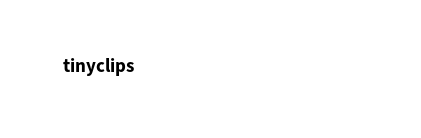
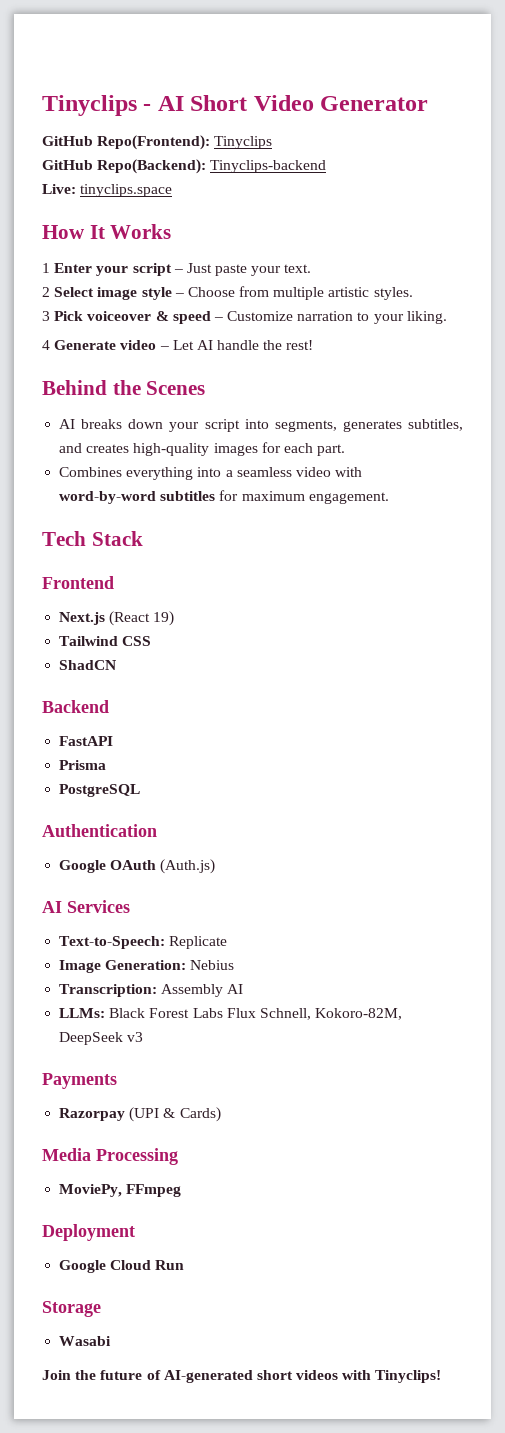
[63,58,134,76] tinyclips -> [42,95,429,116] [42,135,273,150] [42,159,327,174] [42,184,173,197] [42,224,172,239] [42,263,312,276] [42,286,413,300] [42,311,447,324] [42,340,314,350] [42,380,206,395] [59,419,463,432] [59,442,346,456] [59,467,363,480] [59,490,389,504] [42,531,143,546] [42,576,114,589] [59,611,175,626] [59,636,152,646] [59,660,117,670] [42,700,109,713] [59,736,114,746] [59,760,107,770] [59,784,141,797] [42,824,157,837] [59,859,216,874] [42,900,130,913] [59,936,228,949] [59,960,235,973] [59,984,244,997] [59,1008,403,1020] [59,1032,144,1045] [42,1073,117,1089] [59,1107,221,1122] [42,1148,178,1165] [59,1184,182,1197] [42,1224,135,1241] [59,1260,185,1273] [42,1301,101,1317] [59,1336,112,1346] [42,1370,442,1383] Tinyclips - AI Short Video Generator // GitHub Repo(Frontend): Tinyclips // GitHub Repo(Backend): Tinyclips-backend // Live: tinyclips.space // How It Works // 1 Enter your script – Just paste your text. // 2 Select image style – Choose from multiple artistic styles. // 3 Pick voiceover & speed – Customize narration to your liking. // 4 Generate video – Let AI handle the rest! // Behind the Scenes // AI breaks down your script into segments, generates subtitles, and creates high-quality images for each part. // Combines everything into a seamless video with word-by-word subtitles for maximum engagement. // Tech Stack // Frontend // Next.js (React 19) // Tailwind CSS // ShadCN // Backend // FastAPI // Prisma // PostgreSQL // Authentication // Google OAuth (Auth.js) // AI Services // Text-to-Speech: Replicate // Image Generation: Nebius // Transcription: Assembly AI // LLMs: Black Forest Labs Flux Schnell, Kokoro-82M, DeepSeek v3 // Payments // Razorpay (UPI & Cards) // Media Processing // MoviePy, FFmpeg // Deployment // Google Cloud Run // Storage // Wasabi // Join the future of AI-generated short videos with Tinyclips!

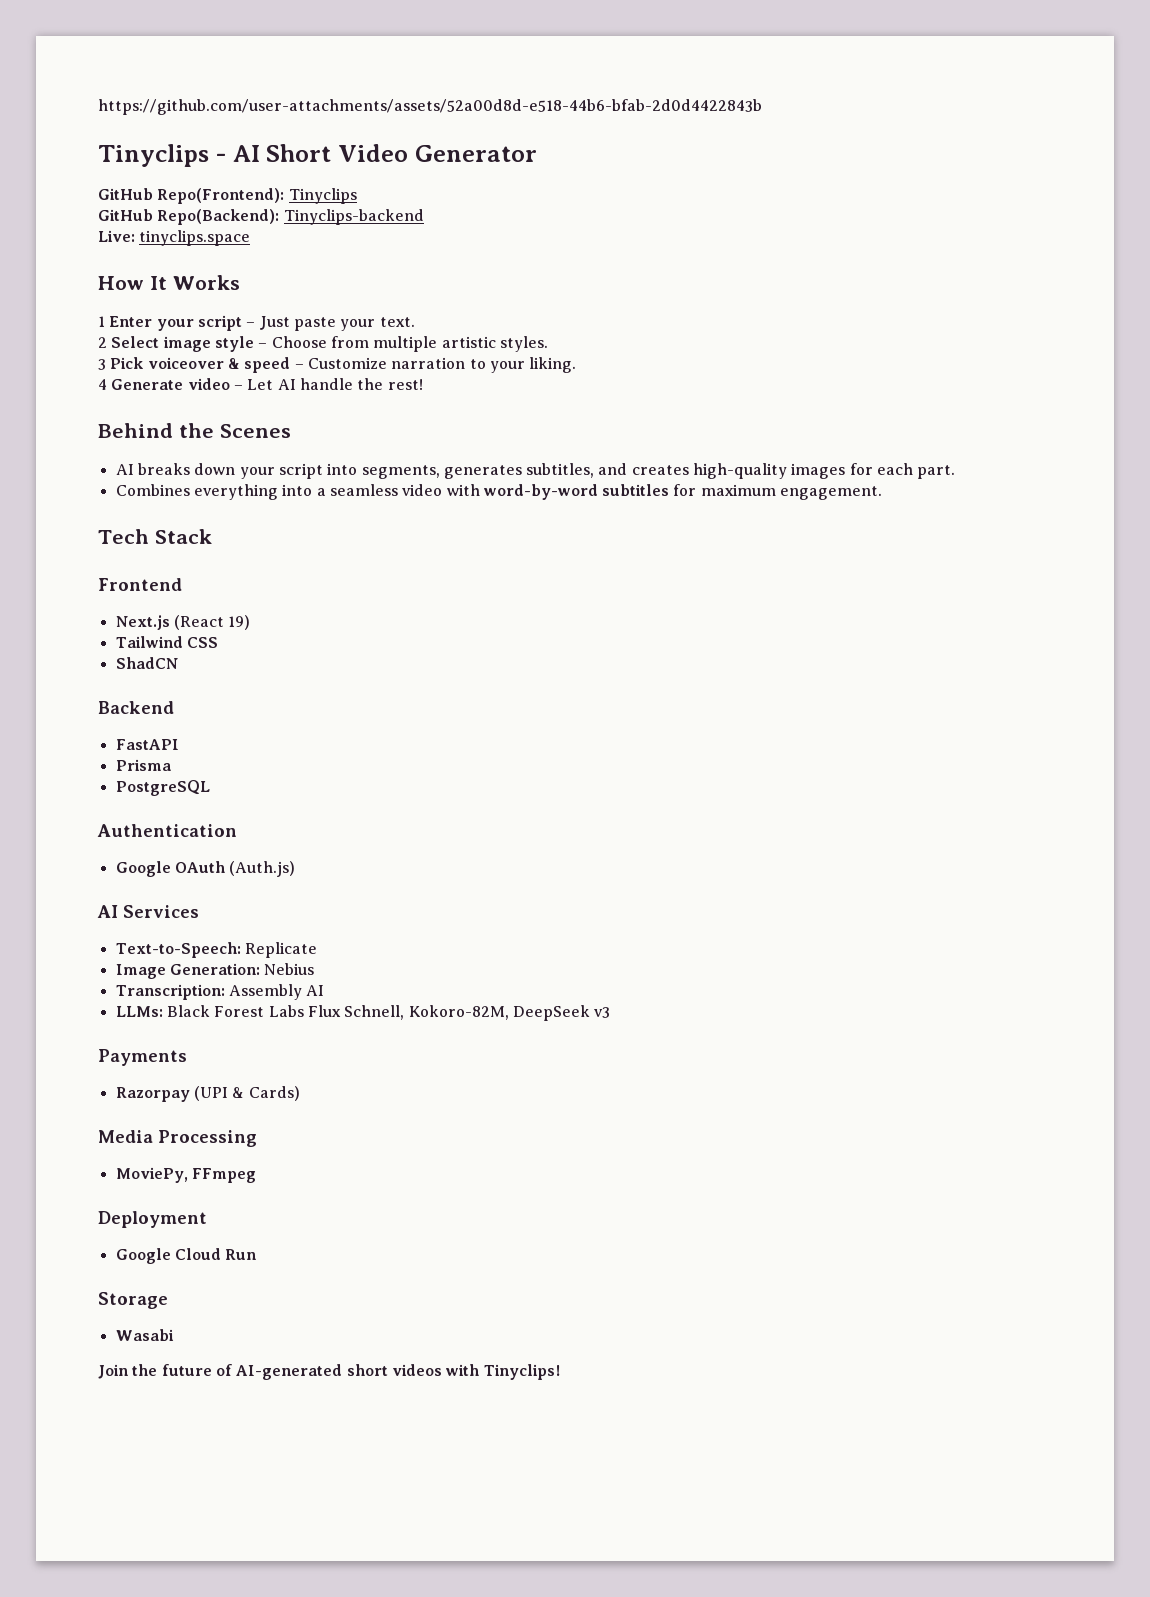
(42, 105) none -> [98,99,762,115] https://github.com/user-attachments/assets/52a00d8d-e518-44b6-bfab-2d0d4422843b //

